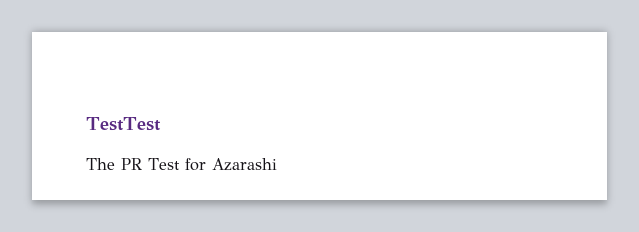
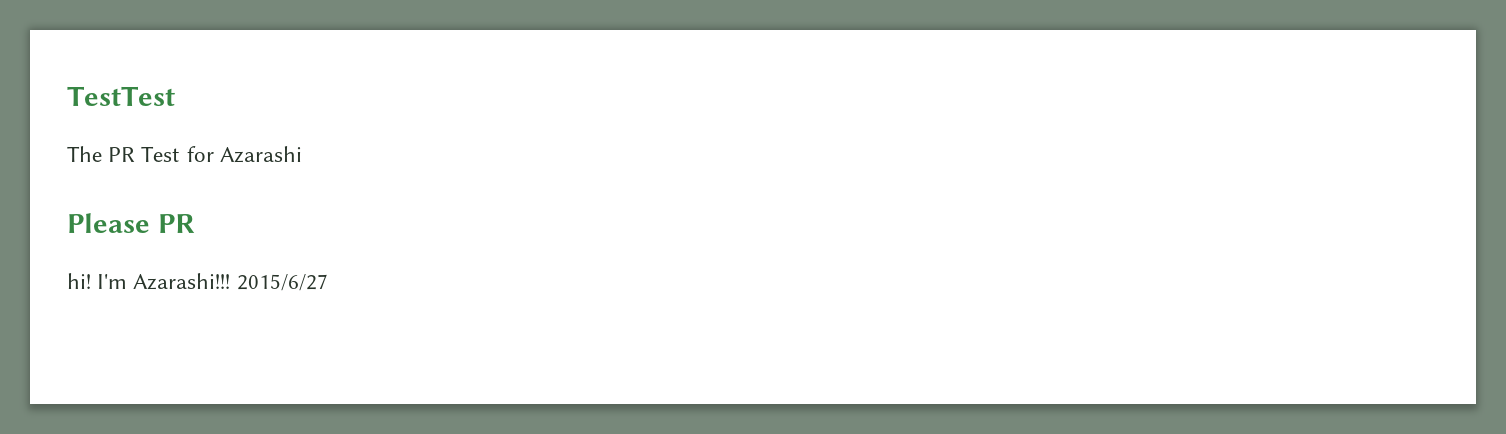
(277, 164) none -> [67,213,195,233] [67,273,328,291] // Please PR // hi! I'm Azarashi!!! 2015/6/27

